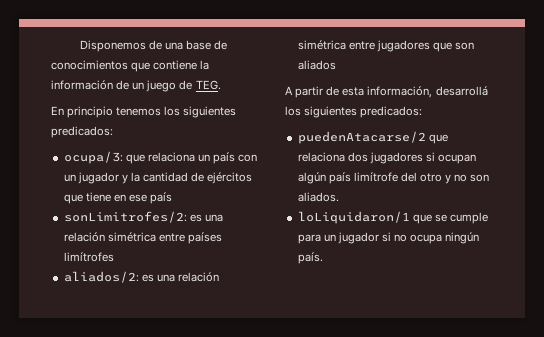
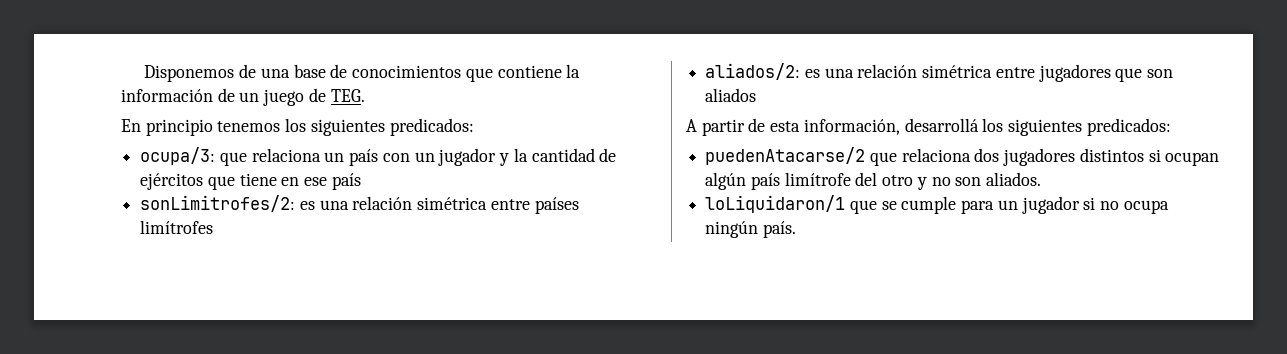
(423, 158) none -> [1079,148,1144,162] distintos

